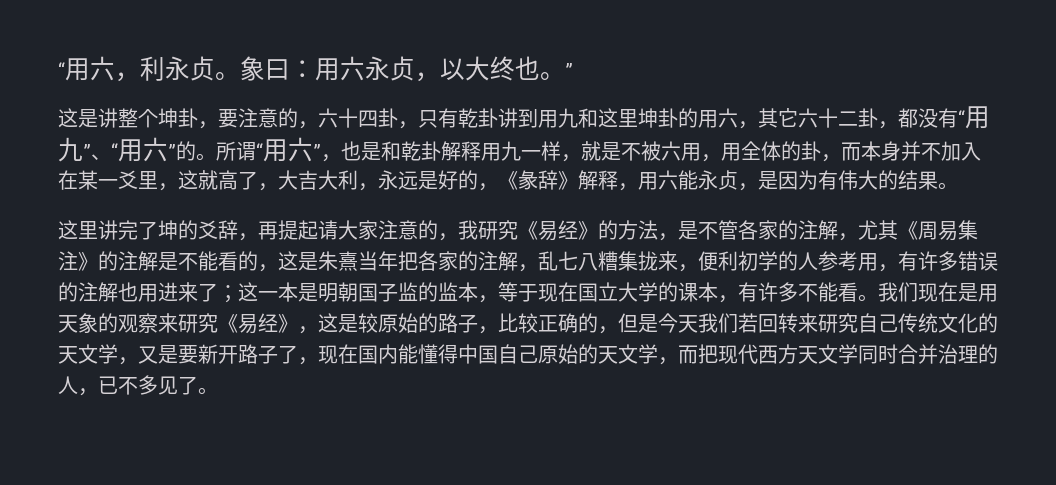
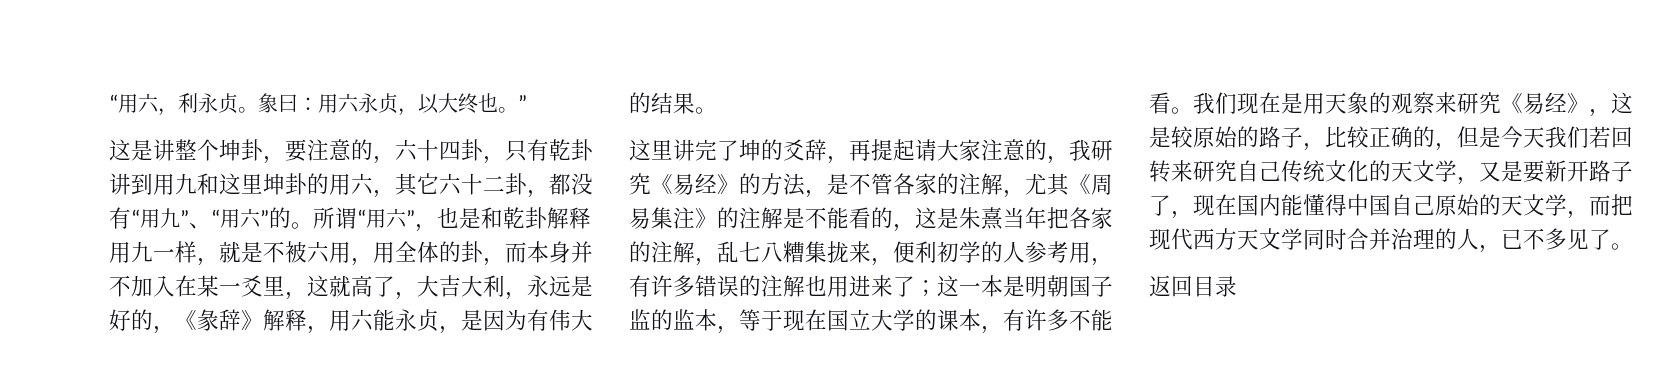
(218, 391) none -> [1149,275,1237,297] // 返回目录

